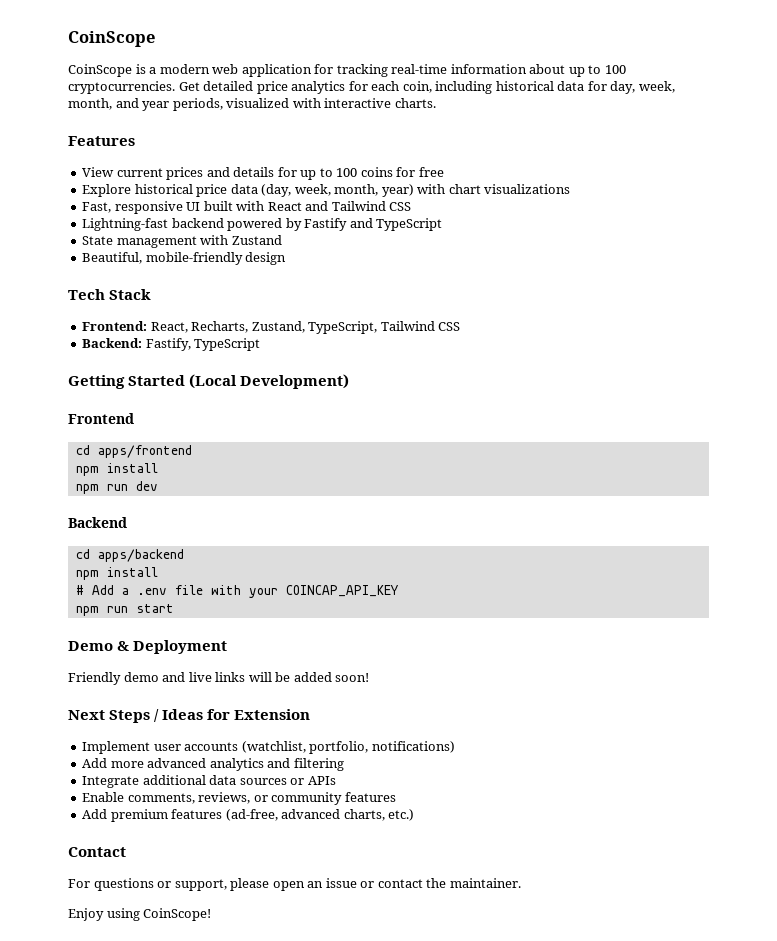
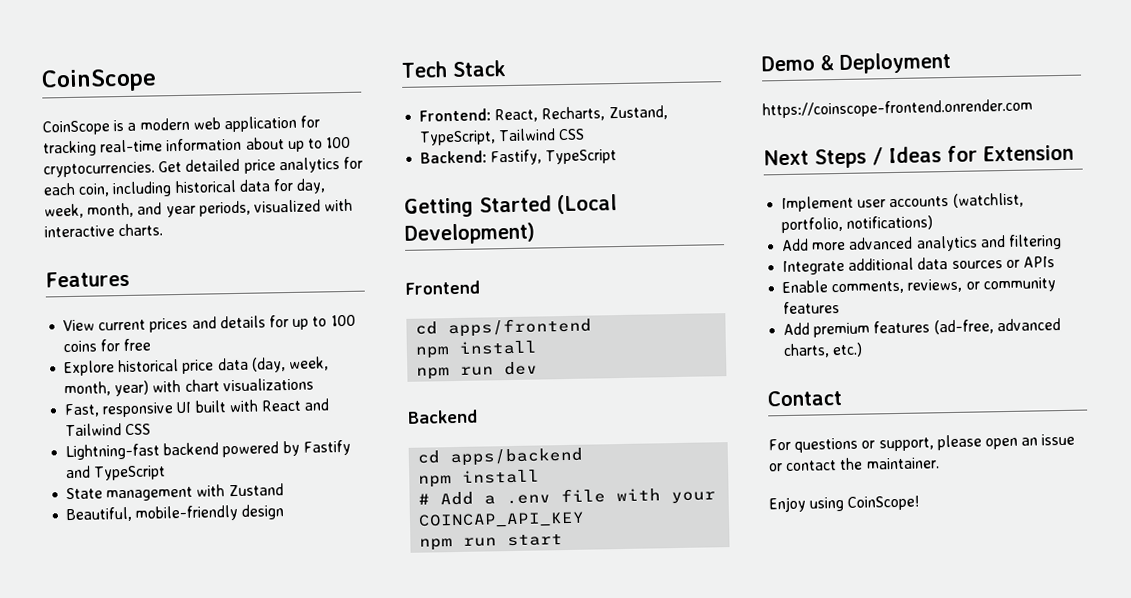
[68,672,370,685] Friendly demo and live links will be added soon! -> [762,98,1033,119] https://coinscope-frontend.onrender.com

